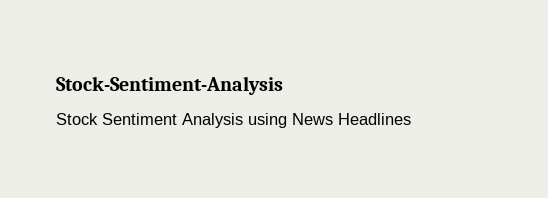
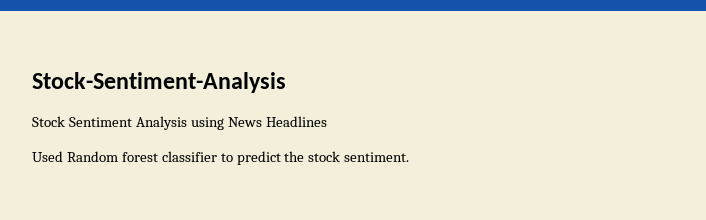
(411, 119) none -> [32,151,410,165] // Used Random forest classifier to predict the stock sentiment.

